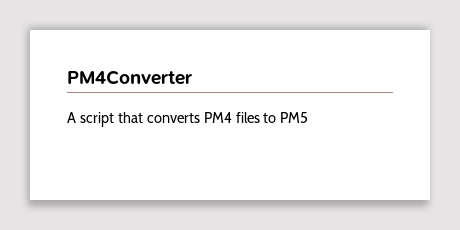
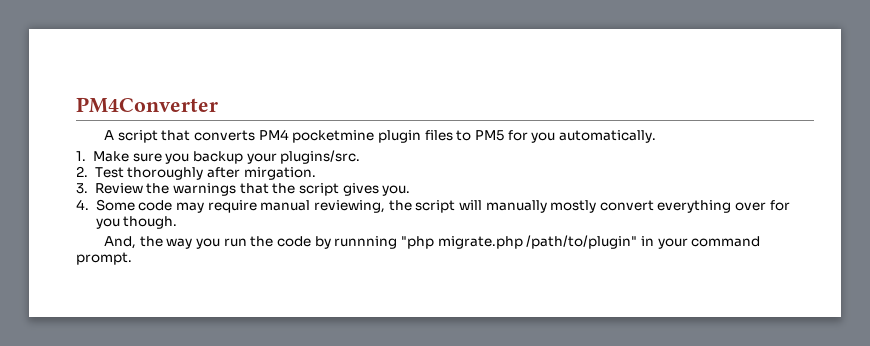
(232, 117) none -> [292,130,422,143] pocketmine plugin
(309, 117) none -> [507,130,656,143] [76,150,361,164] [76,166,316,180] [76,183,411,196] [76,199,790,213] [95,216,178,229] [104,235,761,249] [76,252,132,265] for you automatically. // 1. Make sure you backup your plugins/src. // 2. Test thoroughly after mirgation. // 3. Review the warnings that the script gives you. // 4. Some code may require manual reviewing, the script will manually mostly convert everything over for you though. // And, the way you run the code by runnning "php migrate.php /path/to/plugin" in your command prompt.

